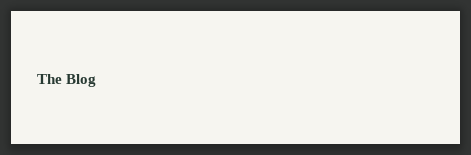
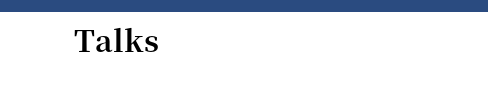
[37,74,97,87] The Blog -> [74,27,159,52] Talks

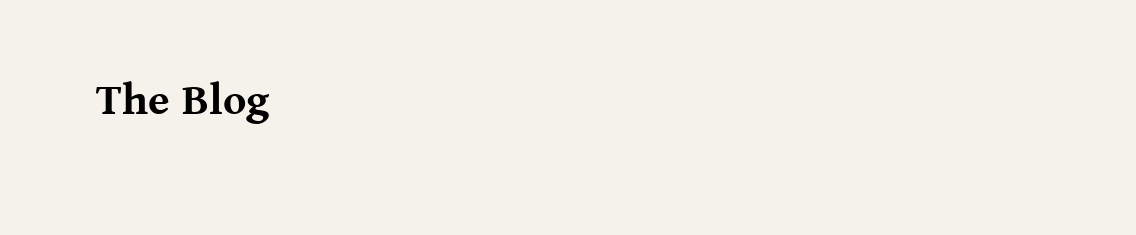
[74,27,159,52] Talks -> [96,81,270,124] The Blog

